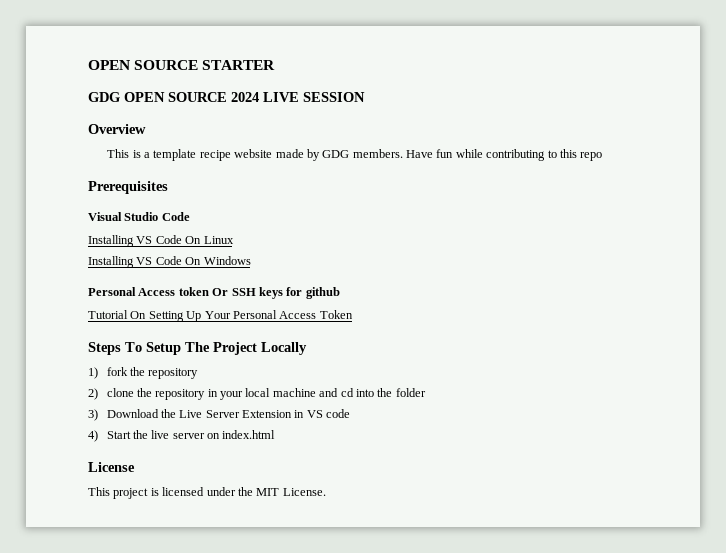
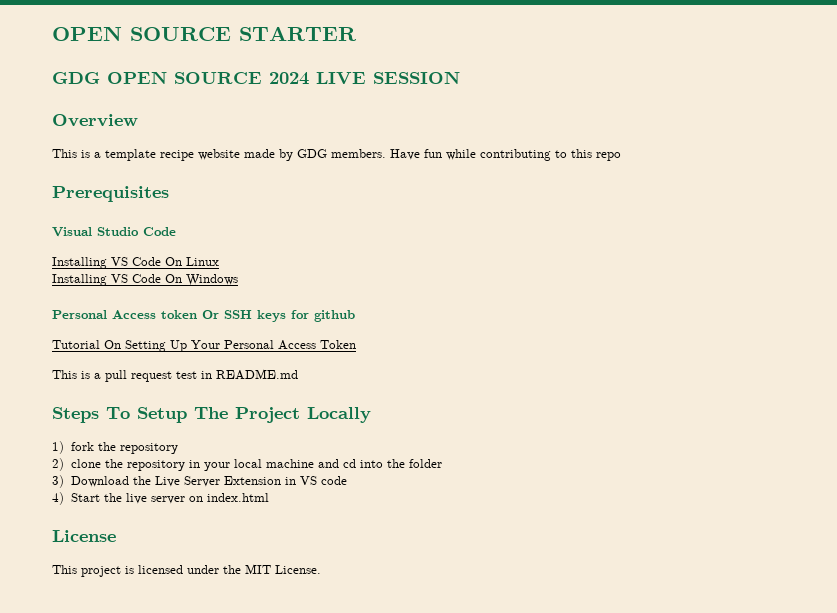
(353, 314) none -> [52,369,298,382] // This is a pull request test in README.md

